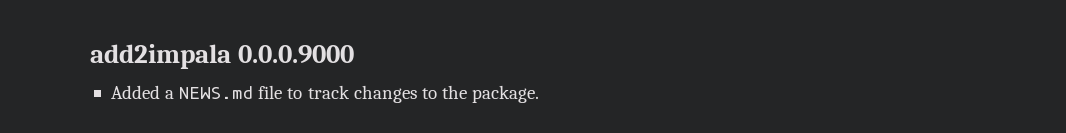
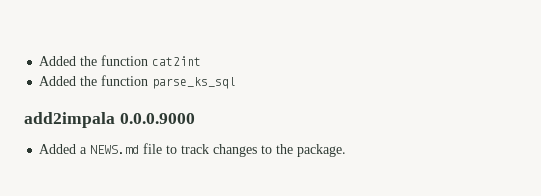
(90, 56) none -> [39,55,202,66] [39,75,237,89] Added the function cat2int // Added the function parse_ks_sql //

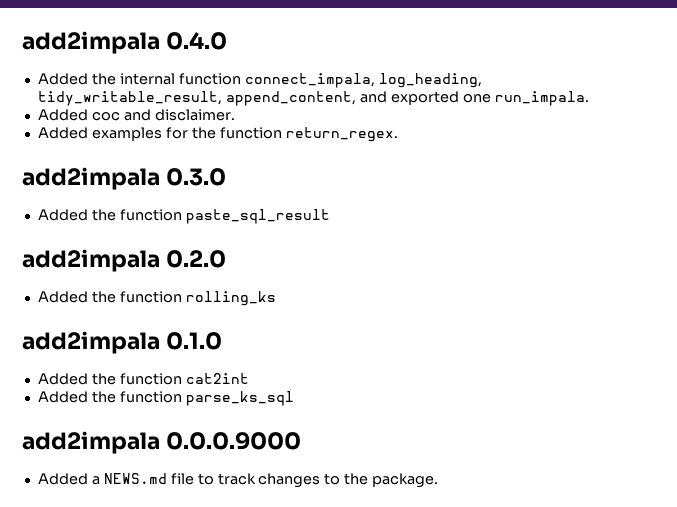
(39, 61) none -> [22,31,228,54] [37,73,482,88] [37,91,589,106] [37,109,235,121] [37,127,398,142] [22,167,227,190] [37,209,330,224] [22,249,227,272] [37,291,276,306] [22,331,223,354] add2impala 0.4.0 // Added the internal function connect_impala, log_heading, tidy_writable_result, append_content, and exported one run_impala. // Added coc and disclaimer. // Added examples for the function return_regex. // add2impala 0.3.0 // Added the function paste_sql_result // add2impala 0.2.0 // Added the function rolling_ks // add2impala 0.1.0 //

